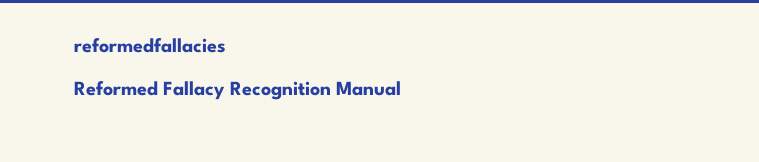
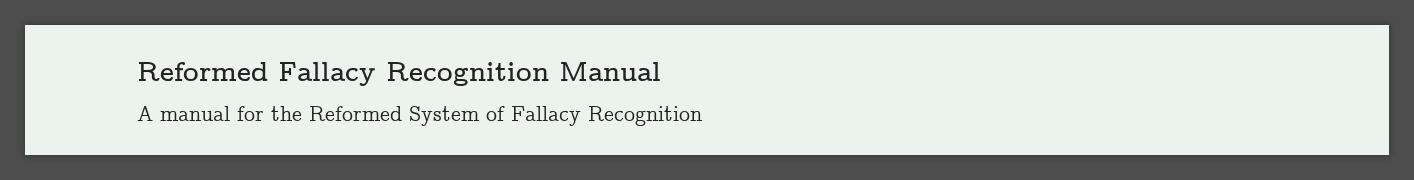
[74,38,226,53] reformedfallacies // -> (137, 71) none
(402, 88) none -> [137,106,702,126] // A manual for the Reformed System of Fallacy Recognition

